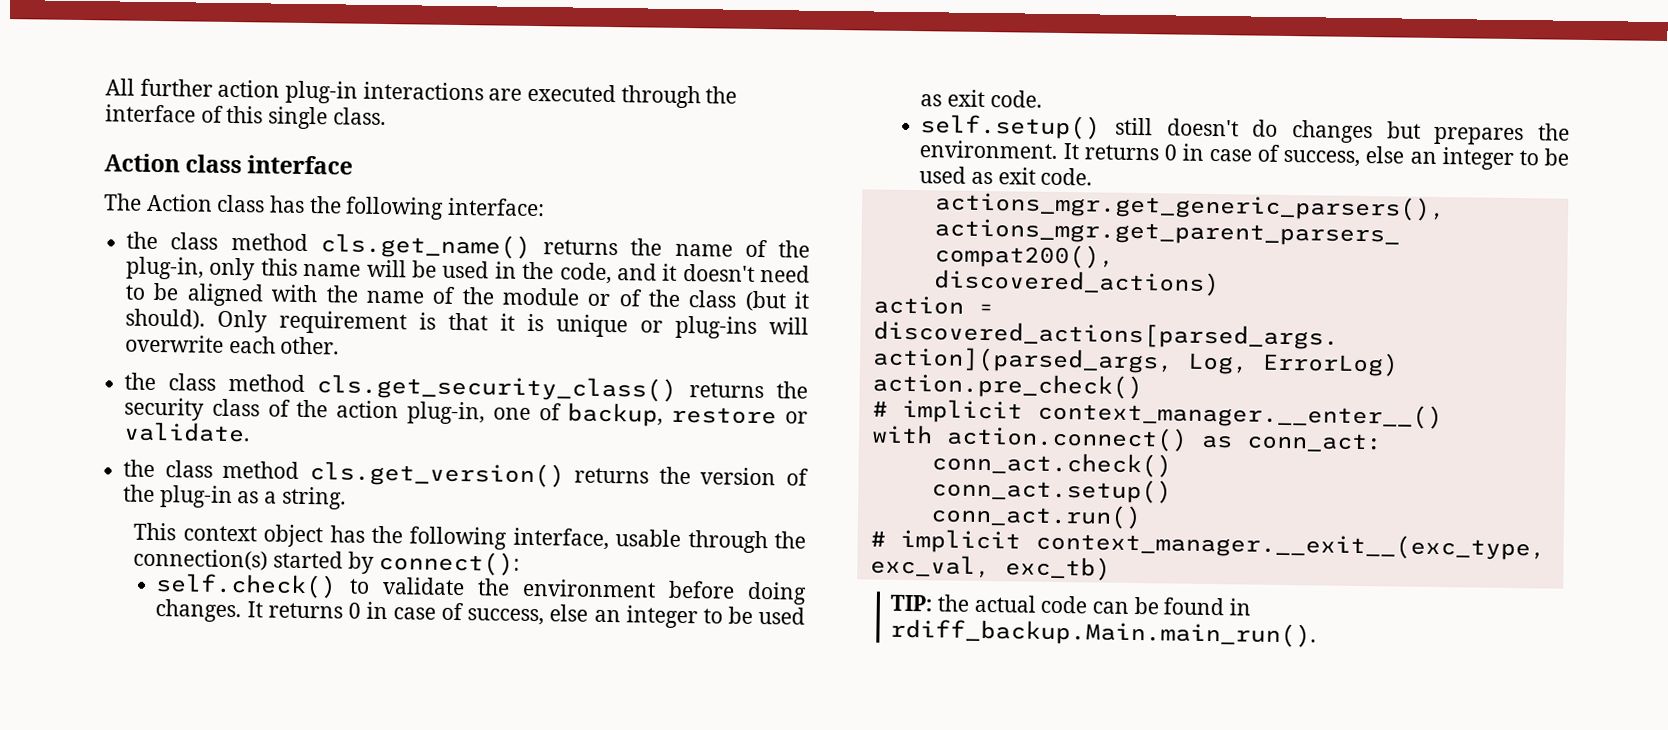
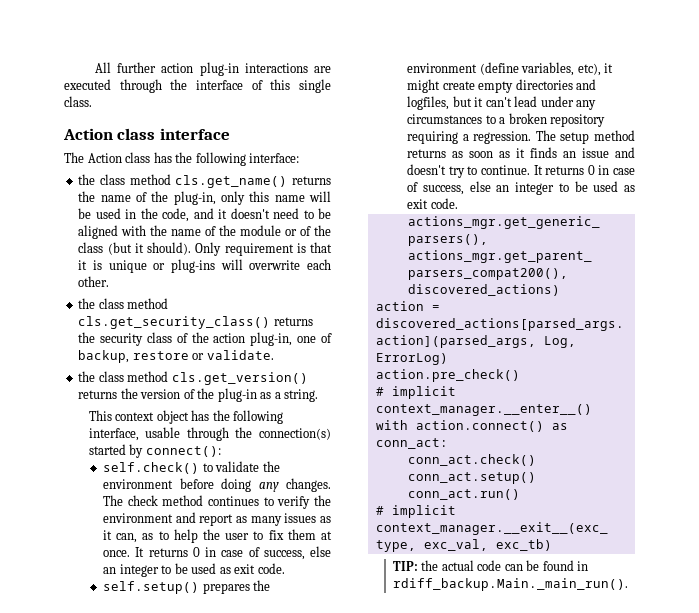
[155,599,242,623] changes. -> [258,478,331,492] [103,495,331,509] [103,512,331,526] [103,529,332,543] [103,550,131,557] any changes. The check method continues to verify the environment and report as many issues as it can, as to help the user to fix them at once.
[1115,117,1570,146] [919,140,1058,159] still doesn't do changes but prepares the environment. -> [202,580,271,594] [407,62,614,76] [407,79,597,93] [407,96,597,110] [407,113,606,127] [407,130,635,144] [407,147,635,158] [407,164,530,178] prepares the environment (define variables, etc), it might create empty directories and logfiles, but it can't lead under any circumstances to a broken repository requiring a regression. The setup method returns as soon as it finds an issue and doesn't try to continue.
[890,618,1317,648] rdiff_backup.Main.main_run(). -> [392,578,628,591] rdiff_backup.Main._main_run().

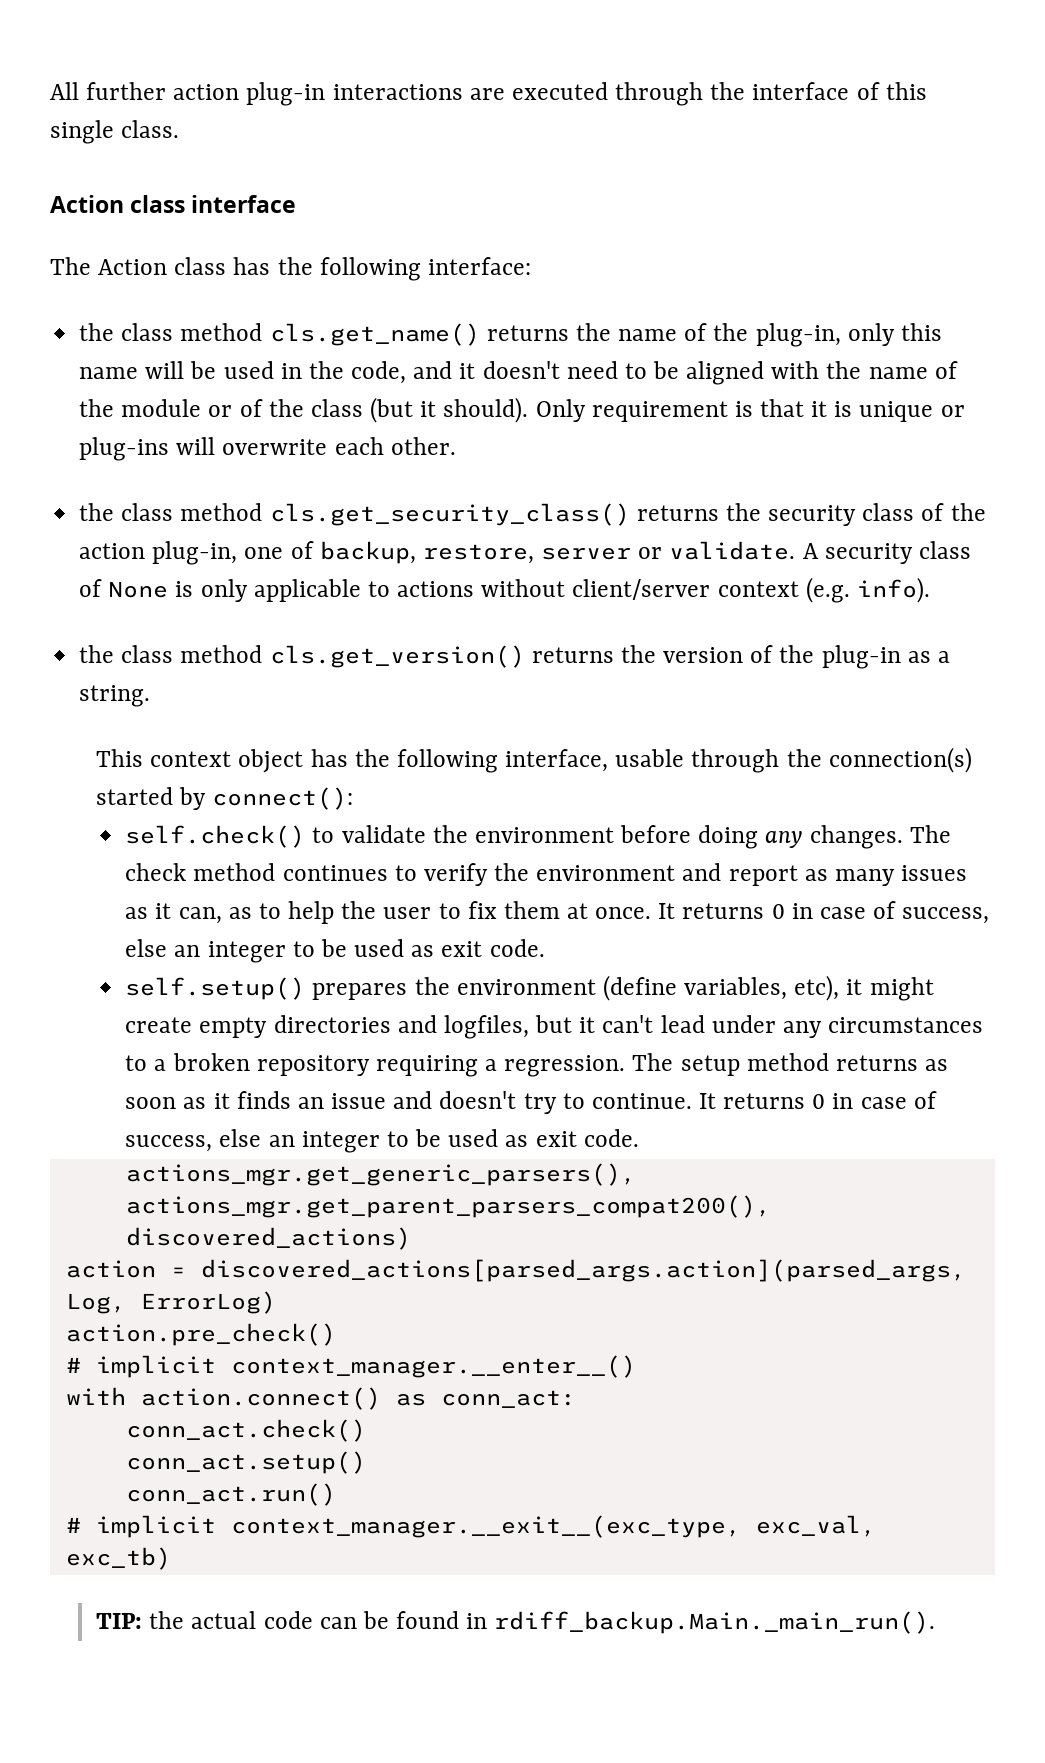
[132,351,189,360] restore -> [422,544,632,564] restore, server
(274, 355) none -> [802,541,971,564] [79,577,930,603] A security class of None is only applicable to actions without client/server context (e.g. info).

